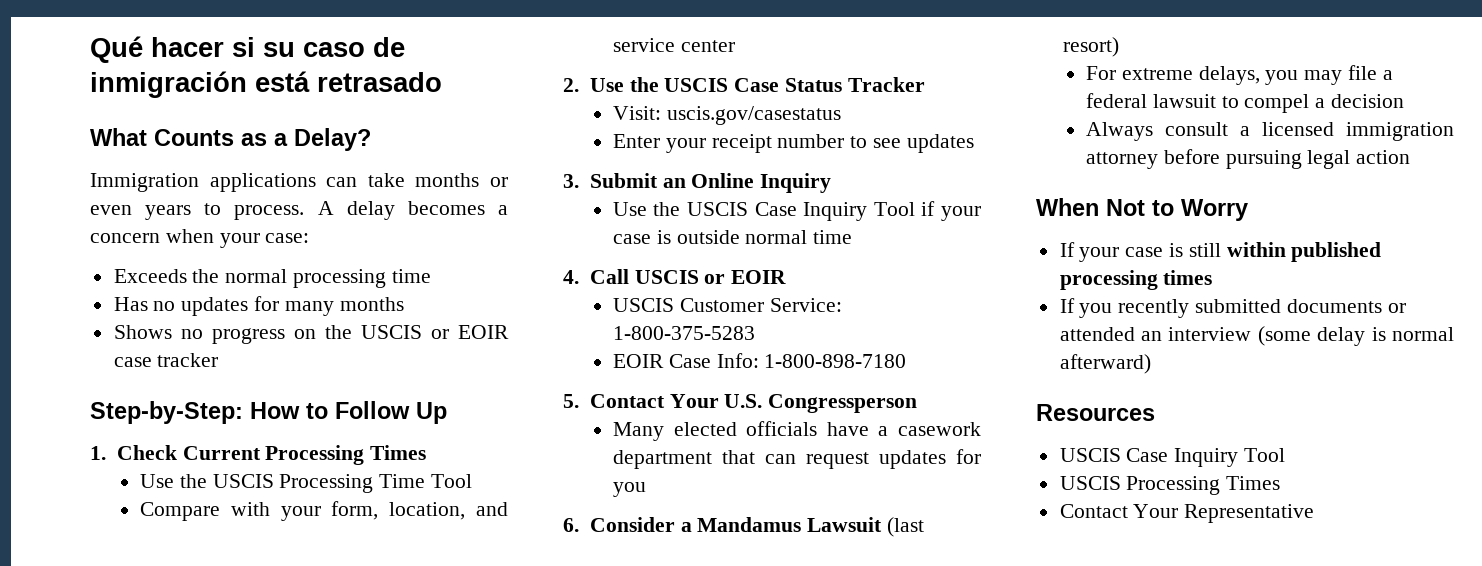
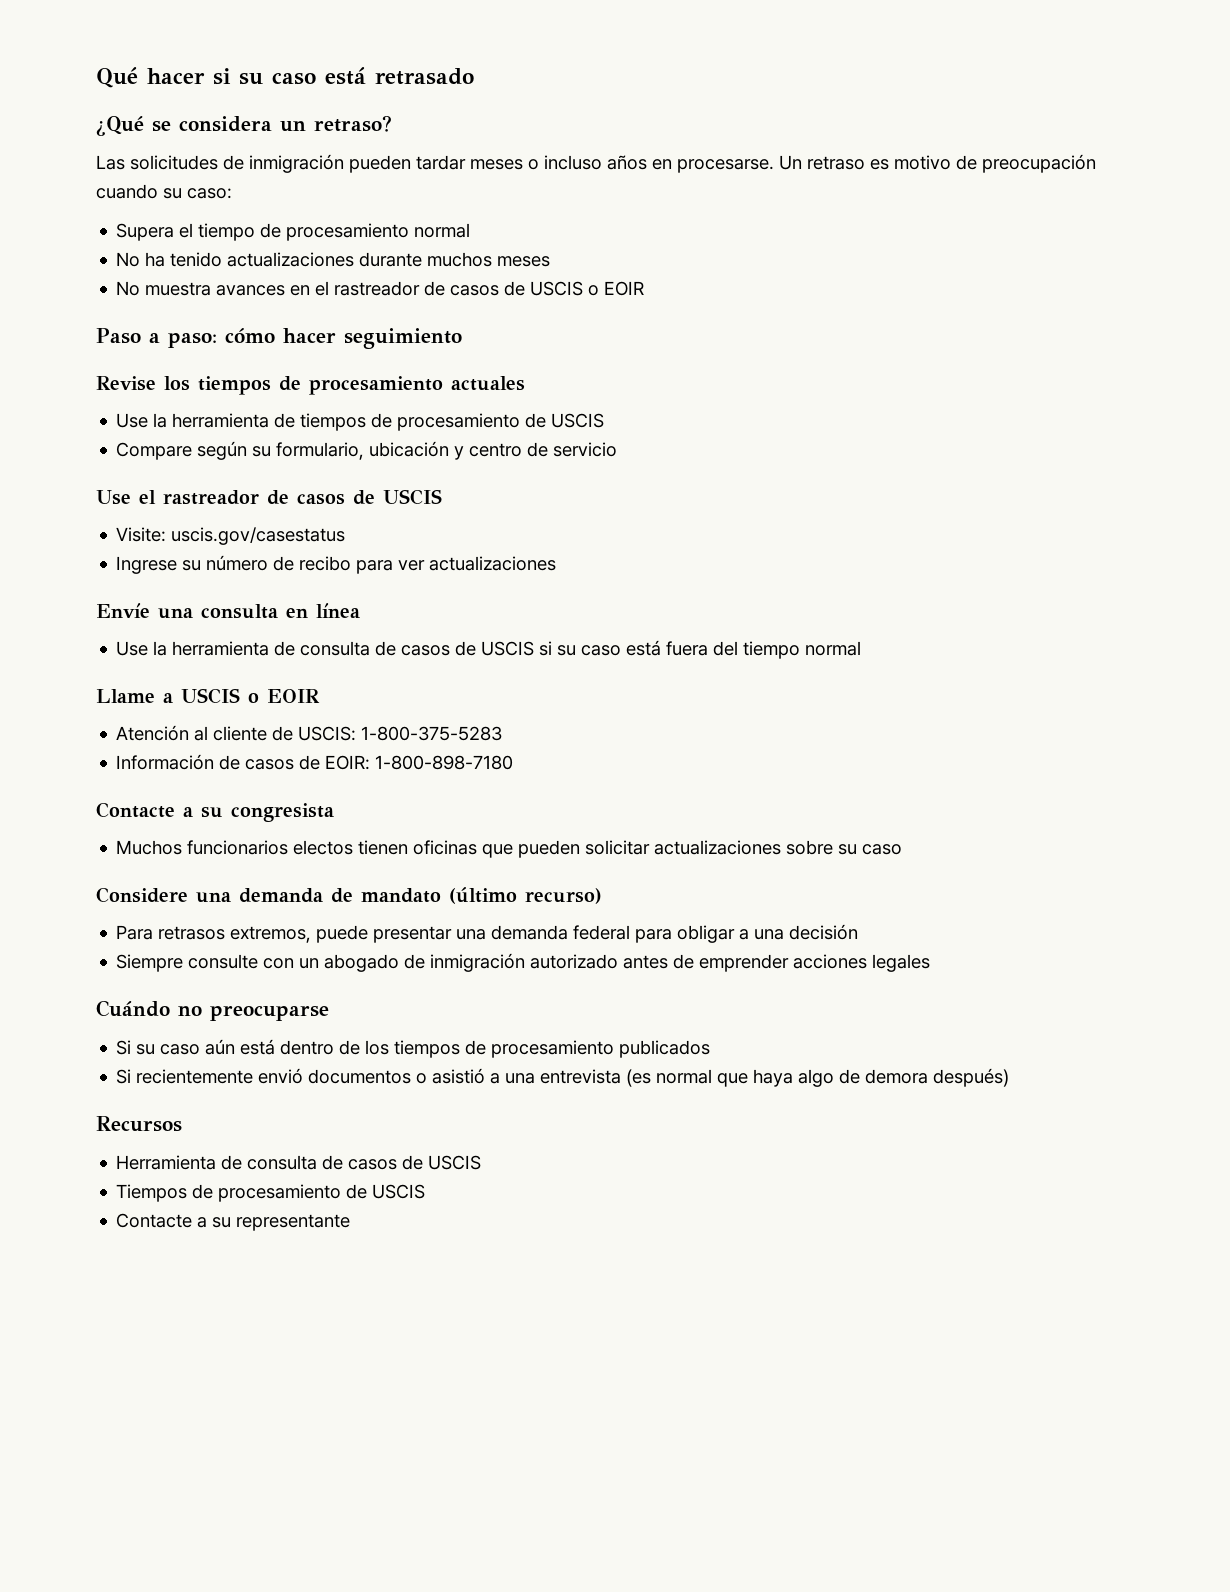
[373,37,405,57] [90,71,247,98] de inmigración -> (316, 78) none
[90,128,371,151] [90,173,508,192] [90,201,509,220] [90,229,310,248] [113,269,431,288] [113,296,404,316] [113,325,510,344] [113,353,219,367] [90,401,447,424] [90,445,427,465] [139,474,472,493] [139,501,508,521] [612,38,735,52] [563,77,925,92] [612,106,841,125] [612,134,974,153] [563,173,832,193] [612,201,981,221] [612,230,853,244] [563,269,787,284] [612,298,842,312] [612,326,755,340] [612,353,907,368] [563,394,918,413] [612,421,981,441] [612,449,981,469] [612,482,646,497] [563,517,924,537] [1062,37,1119,57] [1085,65,1393,85] [1085,93,1404,113] [1085,122,1454,141] [1085,149,1411,169] [1036,198,1248,221] [1059,242,1382,262] [1059,270,1213,290] [1059,298,1406,318] [1059,326,1454,346] [1059,354,1151,374] [1036,404,1155,421] [1059,448,1286,467] [1059,476,1281,495] [1059,504,1315,523] What Counts as a Delay? // Immigration applications can take months or even years to process. A delay becomes a concern when your case: // Exceeds the normal processing time // Has no updates for many months // Shows no progress on the USCIS or EOIR case tracker // Step-by-Step: How to Follow Up // 1. Check Current Processing Times // Use the USCIS Processing Time Tool // Compare with your form, location, and service center // 2. Use the USCIS Case Status Tracker // Visit: uscis.gov/casestatus // Enter your receipt number to see updates // 3. Submit an Online Inquiry // Use the USCIS Case Inquiry Tool if your case is outside normal time // 4. Call USCIS or EOIR // USCIS Customer Service: 1-800-375-5283 // EOIR Case Info: 1-800-898-7180 // 5. Contact Your U.S. Congressperson // Many elected officials have a casework department that can request updates for you // 6. Consider a Mandamus Lawsuit (last resort) // For extreme delays, you may file a federal lawsuit to compel a decision // Always consult a licensed immigration attorney before pursuing legal action // When Not to Worry // If your case is still within published processing times // If you recently submitted documents or attended an interview (some delay is normal afterward) // Resources // USCIS Case Inquiry Tool // USCIS Processing Times // Contact Your Representative -> [96,115,392,137] [96,154,1096,173] [96,184,232,199] [116,223,471,241] [116,252,551,267] [116,281,645,296] [96,328,462,349] [96,376,525,395] [116,413,605,431] [116,441,618,460] [96,489,442,505] [116,527,346,545] [116,555,557,574] [96,603,360,619] [116,640,862,659] [96,688,320,704] [116,725,503,741] [116,754,514,770] [96,802,334,822] [116,840,903,858] [96,887,602,904] [116,924,859,943] [116,953,931,972] [96,1000,329,1021] [116,1039,711,1058] [116,1068,1010,1087] [96,1116,182,1132] [116,1155,482,1170] [116,1184,426,1202] [116,1213,351,1231] ¿Qué se considera un retraso? // Las solicitudes de inmigración pueden tardar meses o incluso años en procesarse. Un retraso es motivo de preocupación cuando su caso: // Supera el tiempo de procesamiento normal // No ha tenido actualizaciones durante muchos meses // No muestra avances en el rastreador de casos de USCIS o EOIR // Paso a paso: cómo hacer seguimiento // Revise los tiempos de procesamiento actuales // Use la herramienta de tiempos de procesamiento de USCIS // Compare según su formulario, ubicación y centro de servicio // Use el rastreador de casos de USCIS // Visite: uscis.gov/casestatus // Ingrese su número de recibo para ver actualizaciones // Envíe una consulta en línea // Use la herramienta de consulta de casos de USCIS si su caso está fuera del tiempo normal // Llame a USCIS o EOIR // Atención al cliente de USCIS: 1-800-375-5283 // Información de casos de EOIR: 1-800-898-7180 // Contacte a su congresista // Muchos funcionarios electos tienen oficinas que pueden solicitar actualizaciones sobre su caso // Considere una demanda de mandato (último recurso) // Para retrasos extremos, puede presentar una demanda federal para obligar a una decisión // Siempre consulte con un abogado de inmigración autorizado antes de emprender acciones legales // Cuándo no preocuparse // Si su caso aún está dentro de los tiempos de procesamiento publicados // Si recientemente envió documentos o asistió a una entrevista (es normal que haya algo de demora después) // Recursos // Herramienta de consulta de casos de USCIS // Tiempos de procesamiento de USCIS // Contacte a su representante

